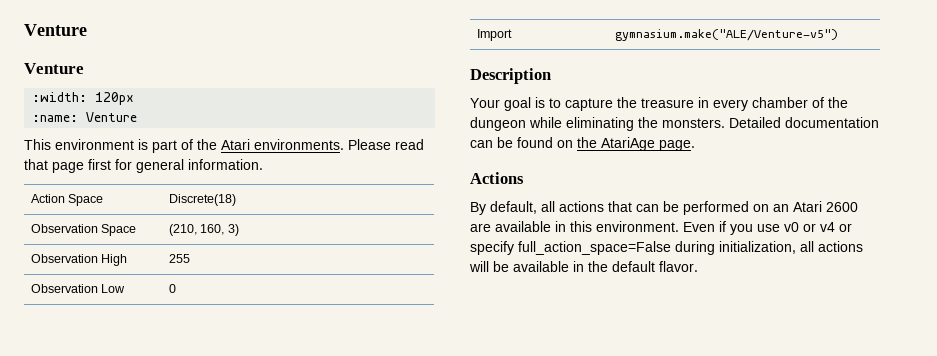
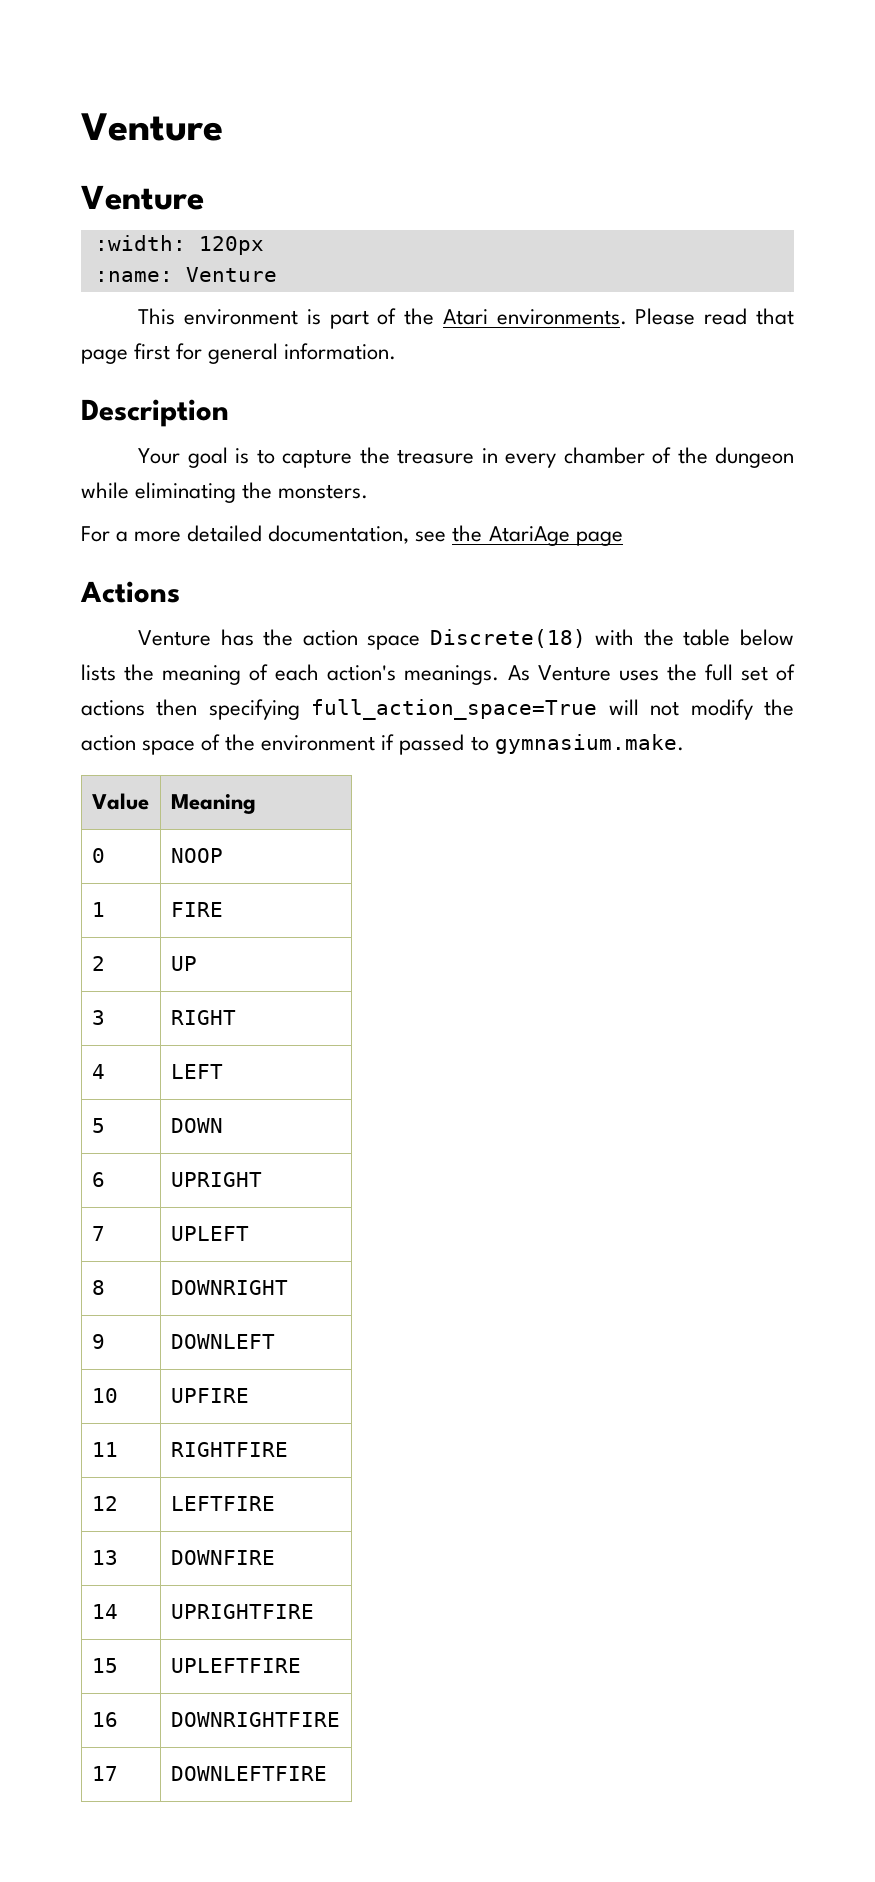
[30,194,104,206] [168,194,236,206] [30,224,137,236] [168,224,239,236] [30,254,128,266] [168,254,190,263] [30,284,126,293] [168,284,176,293] [476,29,512,41] [614,29,838,41] // Action Space | Discrete(18) // Observation Space | (210, 160, 3) // Observation High | 255 // Observation Low | 0 // Import | gymnasium.make("ALE/Venture-v5") -> (397, 351) none
[729,117,879,128] [470,137,573,148] Detailed documentation can be found on -> [81,525,447,544] // For a more detailed documentation, see
[659,140,695,151] page. -> [575,531,623,546] page
[470,201,858,215] [470,221,852,235] [470,241,863,255] [469,261,698,272] By default, all actions that can be performed on an Atari 2600 are available in this environment. Even if you use v0 or v4 or specify full_action_space=False during initialization, all actions will be available in the default flavor. -> [138,629,795,650] [81,664,796,685] [81,699,795,720] [81,734,684,755] [91,793,149,810] [170,794,256,814] [91,848,105,863] [170,848,223,863] [91,902,105,917] [170,902,223,917] [91,956,105,971] [170,956,197,971] [91,1010,105,1025] [170,1010,236,1025] [91,1064,105,1079] [170,1064,223,1079] [91,1118,105,1133] [170,1118,223,1133] [91,1172,105,1187] [170,1172,262,1187] [91,1226,105,1241] [170,1226,249,1241] [91,1280,105,1295] [170,1280,288,1295] [91,1334,105,1349] [170,1334,275,1349] [91,1388,118,1403] [170,1388,249,1403] [91,1442,118,1457] [170,1442,288,1457] [91,1496,118,1511] [170,1496,275,1511] [91,1550,118,1565] [170,1550,275,1565] [91,1604,118,1619] [170,1604,314,1619] [91,1658,118,1673] [170,1658,301,1673] [91,1712,118,1727] [170,1712,340,1727] [91,1766,118,1781] [170,1766,327,1781] Venture has the action space Discrete(18) with the table below lists the meaning of each action's meanings. As Venture uses the full set of actions then specifying full_action_space=True will not modify the action space of the environment if passed to gymnasium.make. // Value | Meaning // 0 | NOOP // 1 | FIRE // 2 | UP // 3 | RIGHT // 4 | LEFT // 5 | DOWN // 6 | UPRIGHT // 7 | UPLEFT // 8 | DOWNRIGHT // 9 | DOWNLEFT // 10 | UPFIRE // 11 | RIGHTFIRE // 12 | LEFTFIRE // 13 | DOWNFIRE // 14 | UPRIGHTFIRE // 15 | UPLEFTFIRE // 16 | DOWNRIGHTFIRE // 17 | DOWNLEFTFIRE

